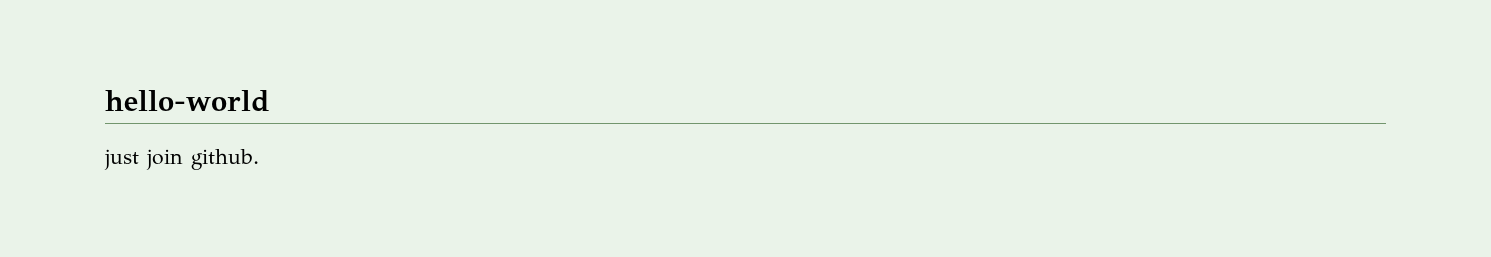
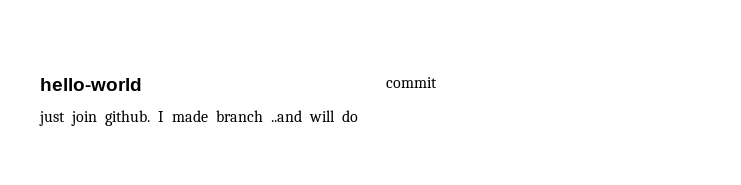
(259, 159) none -> [158,110,358,122] [386,77,437,88] I made branch ..and will do commit

